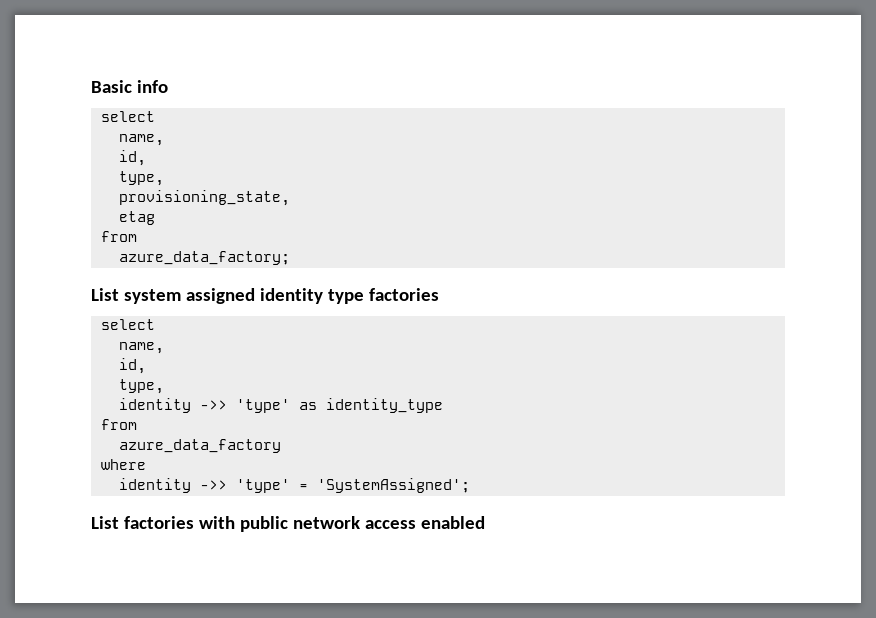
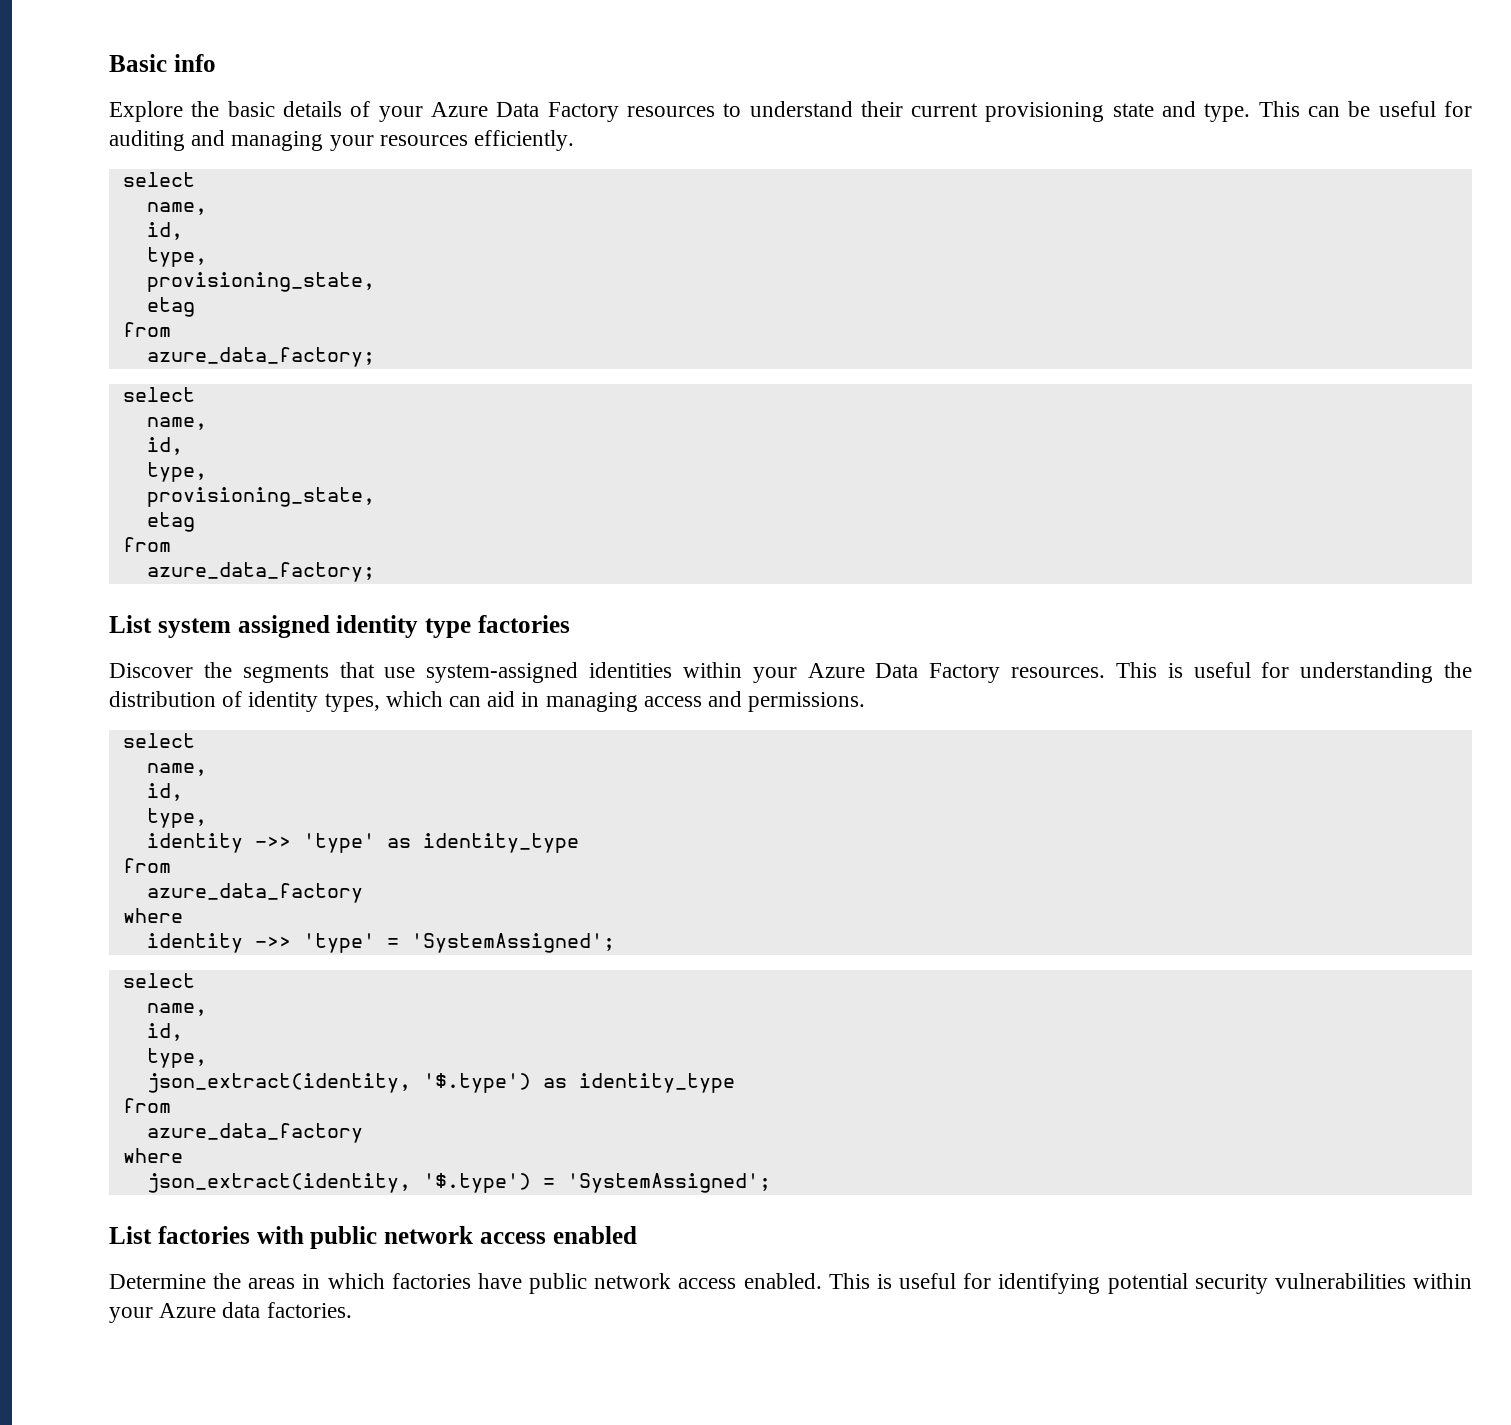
(168, 86) none -> [109,101,1472,122] [109,130,575,151] [122,172,195,187] [146,202,207,215] [146,222,183,240] [146,247,207,267] [146,272,375,292] [146,297,195,317] [122,322,171,337] [146,347,375,367] // Explore the basic details of your Azure Data Factory resources to understand their current provisioning state and type. This can be useful for auditing and managing your resources efficiently. // select // name, // id, // type, // provisioning_state, // etag // from // azure_data_factory;
(439, 294) none -> [109,662,1472,683] [109,691,866,712] // Discover the segments that use system-assigned identities within your Azure Data Factory resources. This is useful for understanding the distribution of identity types, which can aid in managing access and permissions.
(470, 485) none -> [122,973,195,988] [146,1003,207,1016] [146,1023,183,1041] [146,1048,207,1068] [146,1073,735,1093] [122,1098,171,1113] [146,1123,363,1143] [122,1148,183,1163] [146,1173,771,1193] // select // name, // id, // type, // json_extract(identity, '$.type') as identity_type // from // azure_data_factory // where // json_extract(identity, '$.type') = 'SystemAssigned';
(485, 522) none -> [109,1273,1472,1294] [109,1302,352,1323] // Determine the areas in which factories have public network access enabled. This is useful for identifying potential security vulnerabilities within your Azure data factories.

